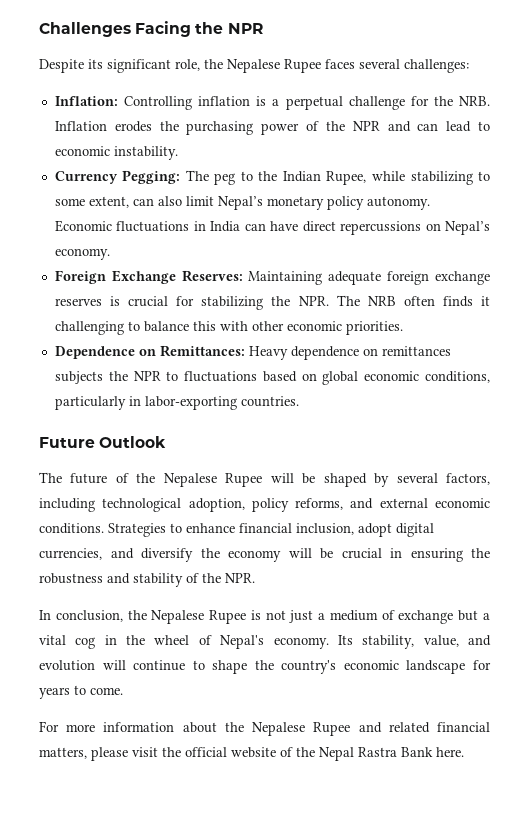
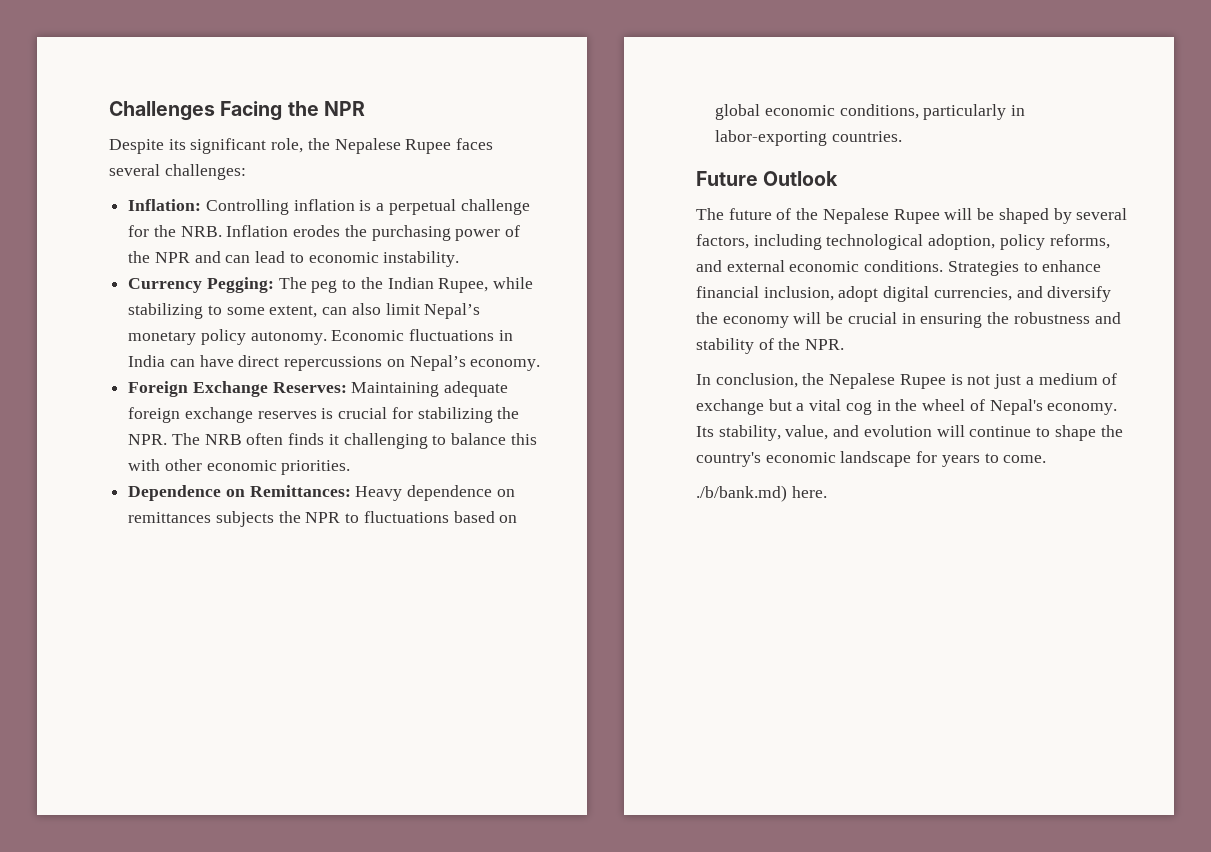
[39,721,491,736] [39,747,433,761] For more information about the Nepalese Rupee and related financial matters, please visit the official website of the Nepal Rastra Bank -> [696,485,787,502] ./b/bank.md)

